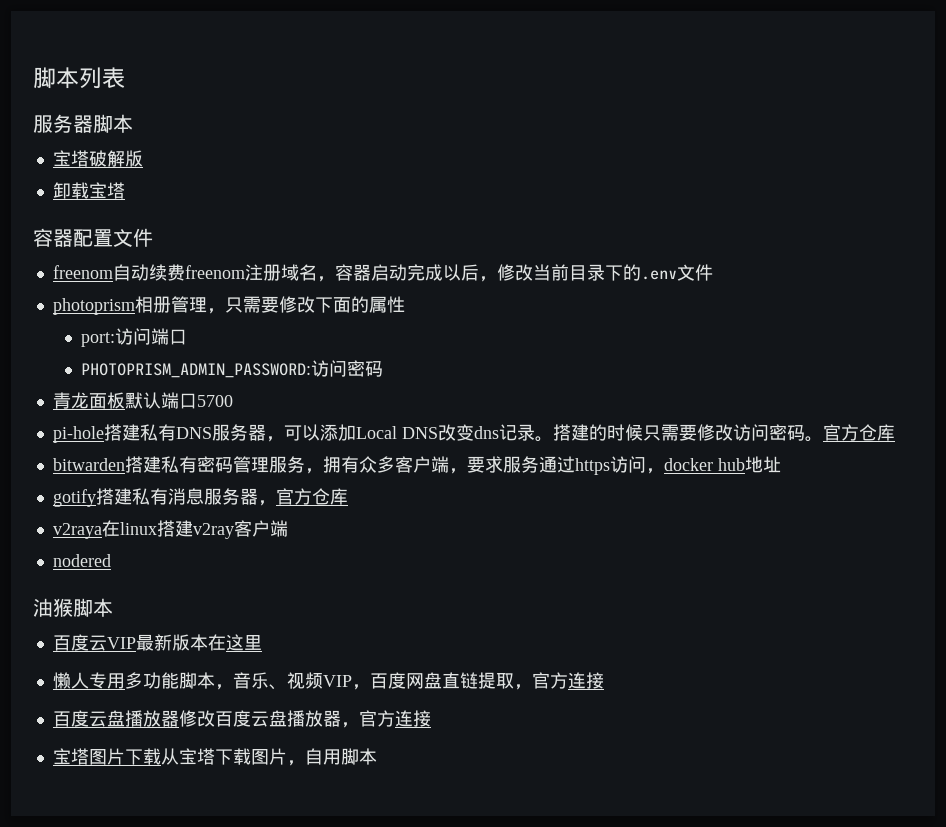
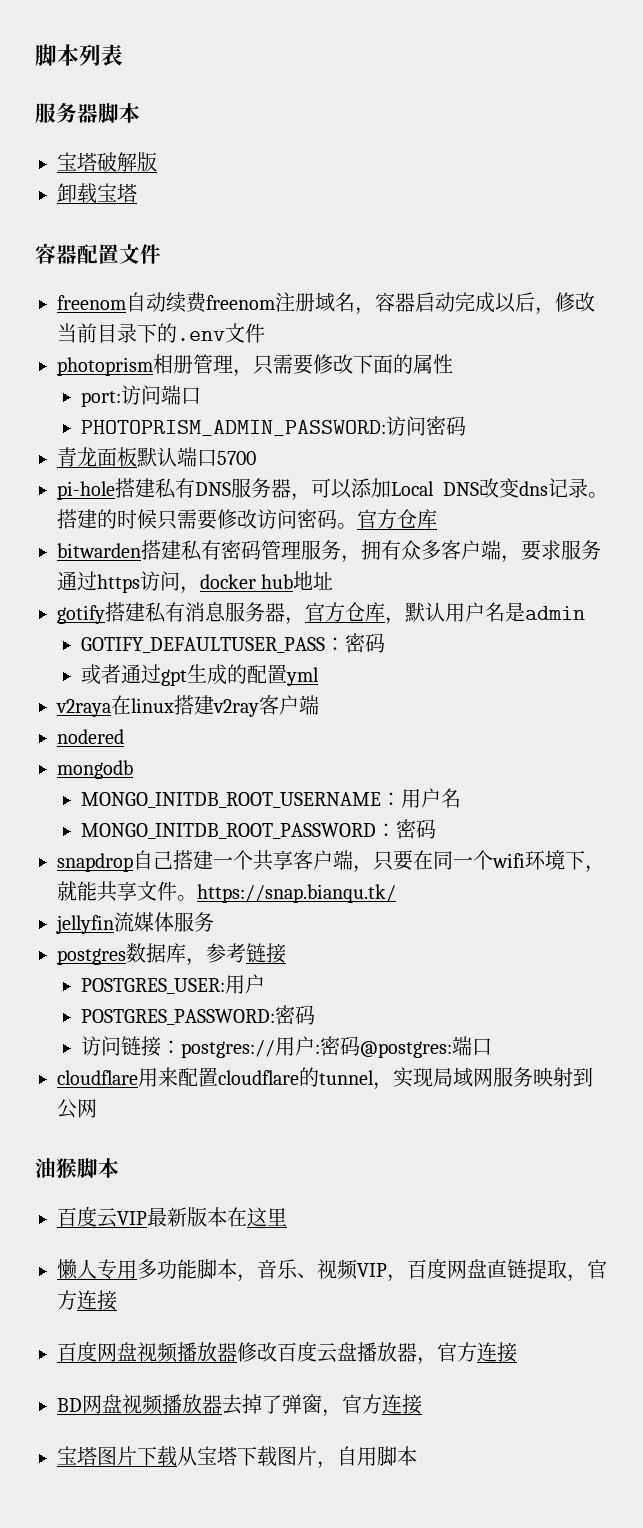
(348, 496) none -> [385,602,585,625] [80,633,385,653] [80,664,319,686] ，默认用户名是admin // GOTIFY_DEFAULTUSER_PASS：密码 // 或者通过gpt生成的配置yml
(111, 560) none -> [57,760,133,779] [80,788,461,808] [80,819,436,839] [57,850,605,873] [57,881,396,903] [56,912,214,934] [57,943,286,966] [80,974,265,994] [80,1005,315,1025] [80,1036,492,1058] [57,1067,593,1090] [57,1099,97,1119] // mongodb // MONGO_INITDB_ROOT_USERNAME：用户名 // MONGO_INITDB_ROOT_PASSWORD：密码 // snapdrop自己搭建一个共享客户端，只要在同一个wifi环境下，就能共享文件。https://snap.bianqu.tk/ // jellyfin流媒体服务 // postgres数据库，参考链接 // POSTGRES_USER:用户 // POSTGRES_PASSWORD:密码 // 访问链接：postgres://用户:密码@postgres:端口 // cloudflare用来配置cloudflare的tunnel，实现局域网服务映射到公网
[88,710,125,727] 云盘 -> [97,1342,178,1363] 网盘视频
(431, 718) none -> [57,1394,422,1417] // BD网盘视频播放器去掉了弹窗，官方连接

